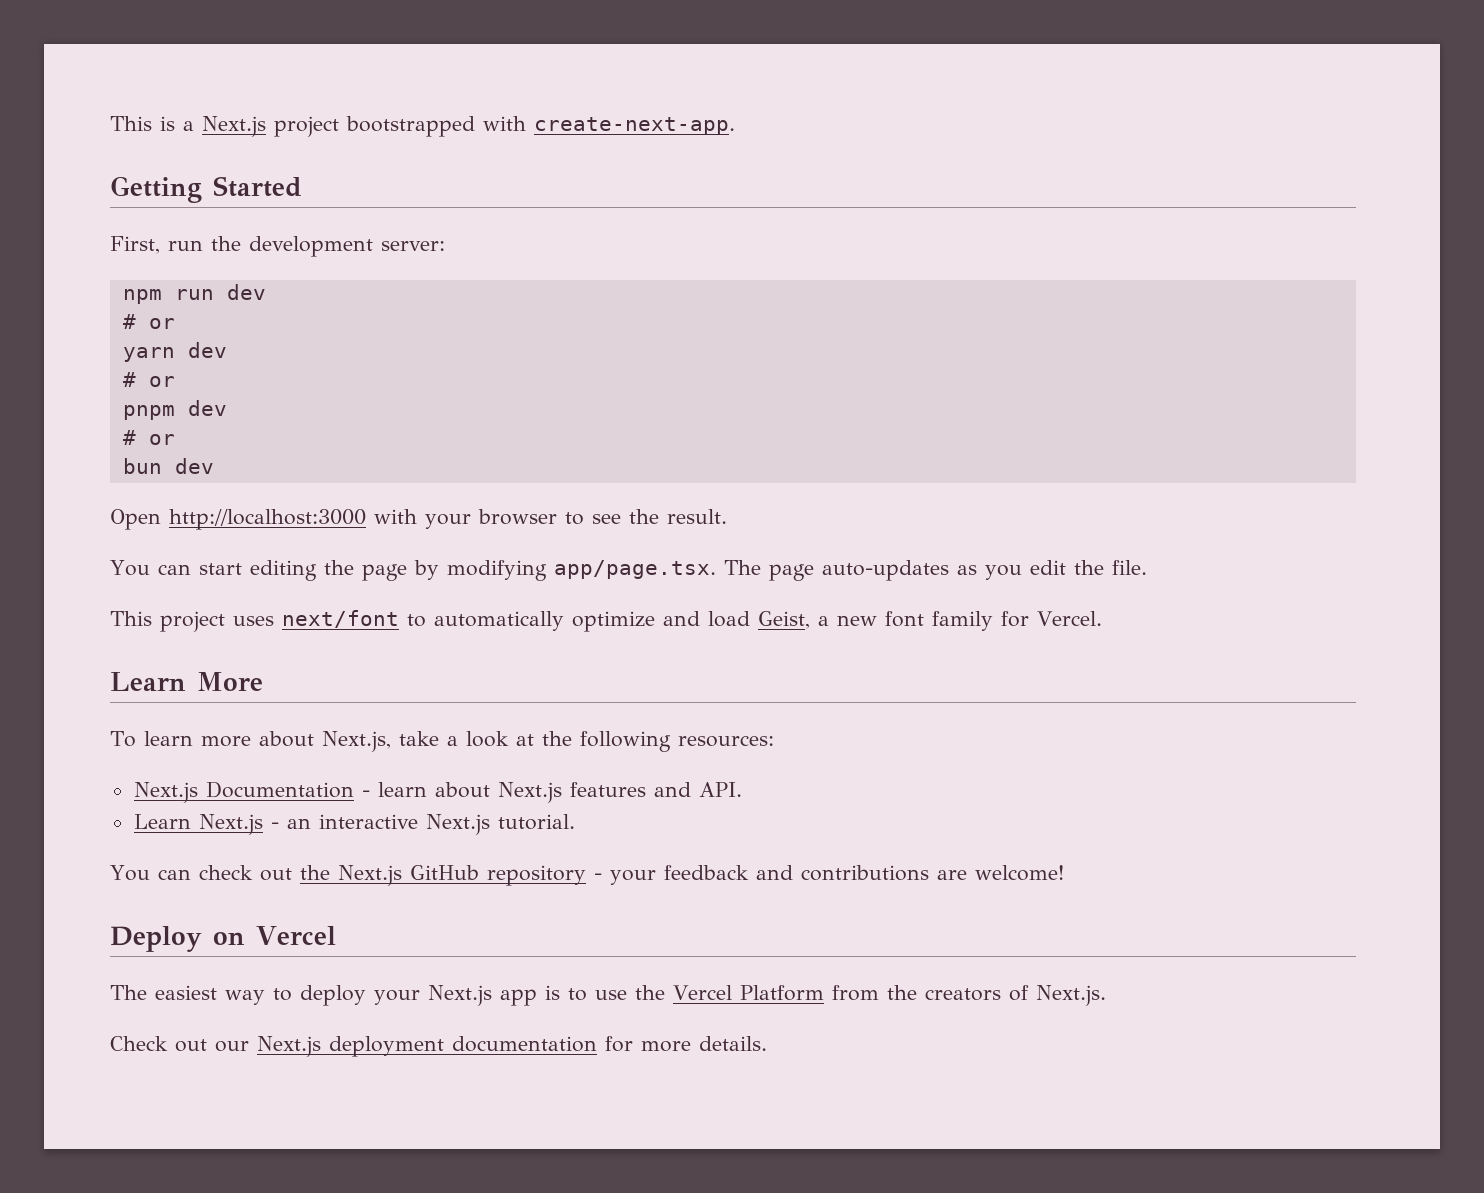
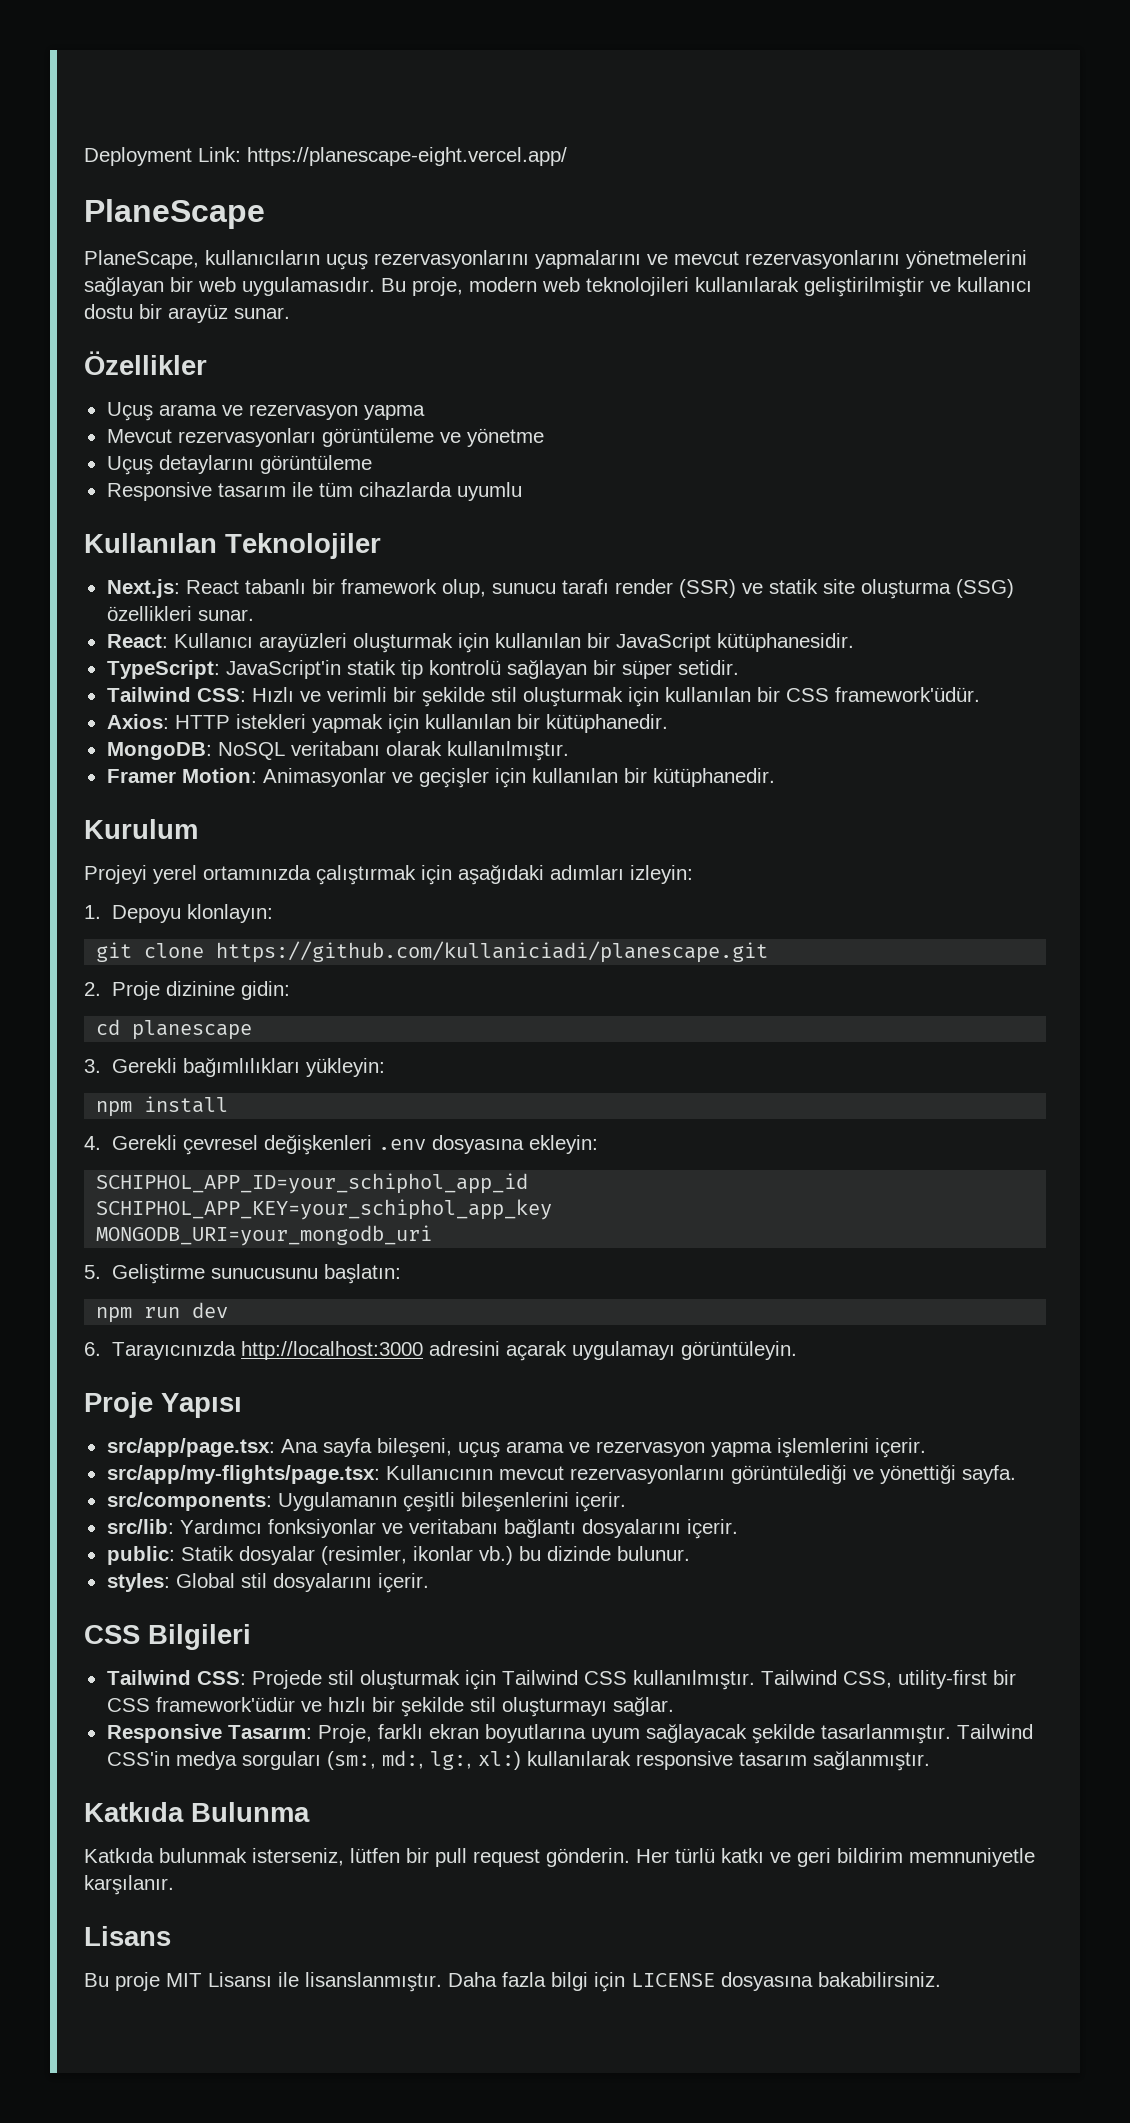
[110,116,735,137] [110,176,302,203] [110,236,445,257] [122,284,266,304] [122,314,175,329] [122,342,227,362] [122,372,175,387] [122,400,227,420] [122,430,175,445] [122,458,214,474] [110,509,727,530] [110,560,1147,581] [110,610,1102,632] [110,672,263,691] [110,731,774,752] [133,781,742,803] [133,814,575,835] [110,865,1064,886] [110,926,336,952] [110,985,1106,1006] [110,1036,767,1057] This is a Next.js project bootstrapped with create-next-app. // Getting Started // First, run the development server: // npm run dev // # or // yarn dev // # or // pnpm dev // # or // bun dev // Open http://localhost:3000 with your browser to see the result. // You can start editing the page by modifying app/page.tsx. The page auto-updates as you edit the file. // This project uses next/font to automatically optimize and load Geist, a new font family for Vercel. // Learn More // To learn more about Next.js, take a look at the following resources: // Next.js Documentation - learn about Next.js features and API. // Learn Next.js - an interactive Next.js tutorial. // You can check out the Next.js GitHub repository - your feedback and contributions are welcome! // Deploy on Vercel // The easiest way to deploy your Next.js app is to use the Vercel Platform from the creators of Next.js. // Check out our Next.js deployment documentation for more details. -> [84,147,567,166] [84,199,265,229] [84,250,1027,270] [84,277,1032,297] [84,304,290,323] [84,351,207,375] [106,402,425,421] [106,428,544,447] [106,455,372,475] [106,482,522,501] [84,533,381,559] [106,579,1014,599] [106,606,254,621] [106,633,854,653] [106,660,739,679] [106,687,980,707] [106,714,668,734] [106,741,569,761] [106,768,775,788] [84,819,198,839] [84,865,693,885] [84,904,273,923] [96,941,769,963] [84,981,290,1000] [96,1019,253,1040] [84,1058,385,1077] [96,1096,229,1117] [84,1135,598,1155] [96,1173,529,1194] [96,1199,553,1220] [96,1225,433,1246] [84,1264,401,1284] [96,1302,229,1323] [84,1341,797,1361] [84,1392,242,1418] [106,1438,926,1458] [106,1465,1016,1484] [106,1492,626,1512] [106,1519,738,1539] [106,1546,690,1565] [106,1573,429,1593] [84,1624,251,1650] [106,1670,1016,1690] [106,1697,674,1717] [106,1724,1033,1744] [106,1750,930,1771] [84,1802,310,1822] [84,1848,1035,1867] [84,1875,174,1895] [84,1926,171,1946] [84,1972,941,1992] Deployment Link: https://planescape-eight.vercel.app/ // PlaneScape // PlaneScape, kullanıcıların uçuş rezervasyonlarını yapmalarını ve mevcut rezervasyonlarını yönetmelerini sağlayan bir web uygulamasıdır. Bu proje, modern web teknolojileri kullanılarak geliştirilmiştir ve kullanıcı dostu bir arayüz sunar. // Özellikler // Uçuş arama ve rezervasyon yapma // Mevcut rezervasyonları görüntüleme ve yönetme // Uçuş detaylarını görüntüleme // Responsive tasarım ile tüm cihazlarda uyumlu // Kullanılan Teknolojiler // Next.js: React tabanlı bir framework olup, sunucu tarafı render (SSR) ve statik site oluşturma (SSG) özellikleri sunar. // React: Kullanıcı arayüzleri oluşturmak için kullanılan bir JavaScript kütüphanesidir. // TypeScript: JavaScript'in statik tip kontrolü sağlayan bir süper setidir. // Tailwind CSS: Hızlı ve verimli bir şekilde stil oluşturmak için kullanılan bir CSS framework'üdür. // Axios: HTTP istekleri yapmak için kullanılan bir kütüphanedir. // MongoDB: NoSQL veritabanı olarak kullanılmıştır. // Framer Motion: Animasyonlar ve geçişler için kullanılan bir kütüphanedir. // Kurulum // Projeyi yerel ortamınızda çalıştırmak için aşağıdaki adımları izleyin: // 1. Depoyu klonlayın: // git clone https://github.com/kullaniciadi/planescape.git // 2. Proje dizinine gidin: // cd planescape // 3. Gerekli bağımlılıkları yükleyin: // npm install // 4. Gerekli çevresel değişkenleri .env dosyasına ekleyin: // SCHIPHOL_APP_ID=your_schiphol_app_id // SCHIPHOL_APP_KEY=your_schiphol_app_key // MONGODB_URI=your_mongodb_uri // 5. Geliştirme sunucusunu başlatın: // npm run dev // 6. Tarayıcınızda http://localhost:3000 adresini açarak uygulamayı görüntüleyin. // Proje Yapısı // src/app/page.tsx: Ana sayfa bileşeni, uçuş arama ve rezervasyon yapma işlemlerini içerir. // src/app/my-flights/page.tsx: Kullanıcının mevcut rezervasyonlarını görüntülediği ve yönettiği sayfa. // src/components: Uygulamanın çeşitli bileşenlerini içerir. // src/lib: Yardımcı fonksiyonlar ve veritabanı bağlantı dosyalarını içerir. // public: Statik dosyalar (resimler, ikonlar vb.) bu dizinde bulunur. // styles: Global stil dosyalarını içerir. // CSS Bilgileri // Tailwind CSS: Projede stil oluşturmak için Tailwind CSS kullanılmıştır. Tailwind CSS, utility-first bir CSS framework'üdür ve hızlı bir şekilde stil oluşturmayı sağlar. // Responsive Tasarım: Proje, farklı ekran boyutlarına uyum sağlayacak şekilde tasarlanmıştır. Tailwind CSS'in medya sorguları (sm:, md:, lg:, xl:) kullanılarak responsive tasarım sağlanmıştır. // Katkıda Bulunma // Katkıda bulunmak isterseniz, lütfen bir pull request gönderin. Her türlü katkı ve geri bildirim memnuniyetle karşılanır. // Lisans // Bu proje MIT Lisansı ile lisanslanmıştır. Daha fazla bilgi için LICENSE dosyasına bakabilirsiniz.

